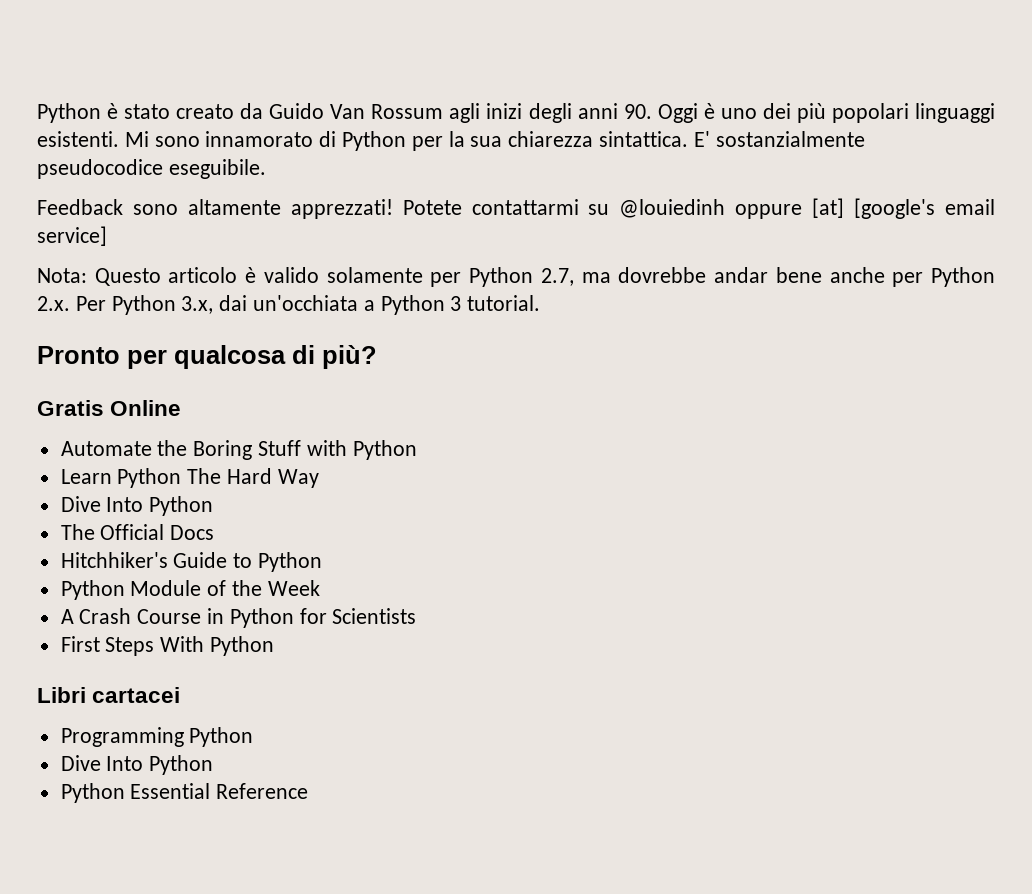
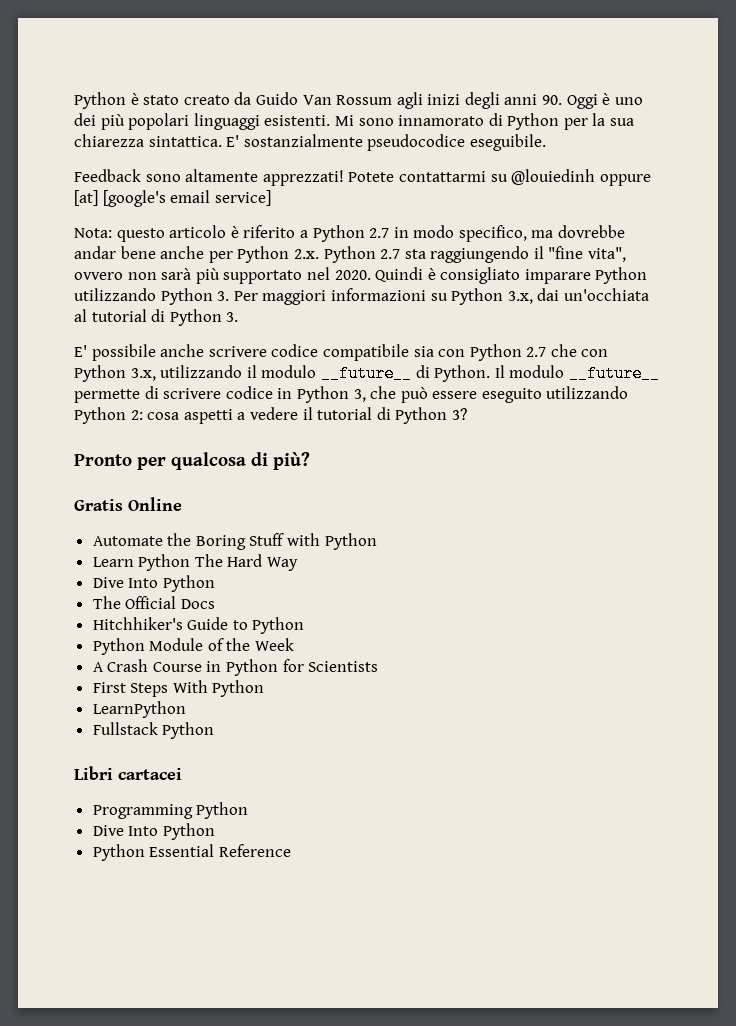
[94,268,161,286] Questo -> [116,228,165,242] questo
[263,267,574,287] valido solamente per Python 2.7, -> [243,225,527,242] riferito a Python 2.7 in modo specifico,
[75,295,541,315] Per Python 3.x, dai un'occhiata a Python 3 tutorial. -> [323,246,627,263] [74,267,648,284] [74,288,649,305] [74,309,239,326] [74,344,609,361] [74,365,660,382] [74,386,629,403] [74,407,467,424] Python 2.7 sta raggiungendo il "fine vita", ovvero non sarà più supportato nel 2020. Quindi è consigliato imparare Python utilizzando Python 3. Per maggiori informazioni su Python 3.x, dai un'occhiata al tutorial di Python 3. // E' possibile anche scrivere codice compatibile sia con Python 2.7 che con Python 3.x, utilizzando il modulo __future__ di Python. Il modulo __future__ permette di scrivere codice in Python 3, che può essere eseguito utilizzando Python 2: cosa aspetti a vedere il tutorial di Python 3?
(275, 646) none -> [92,701,186,718] [92,722,215,739] // LearnPython // Fullstack Python

